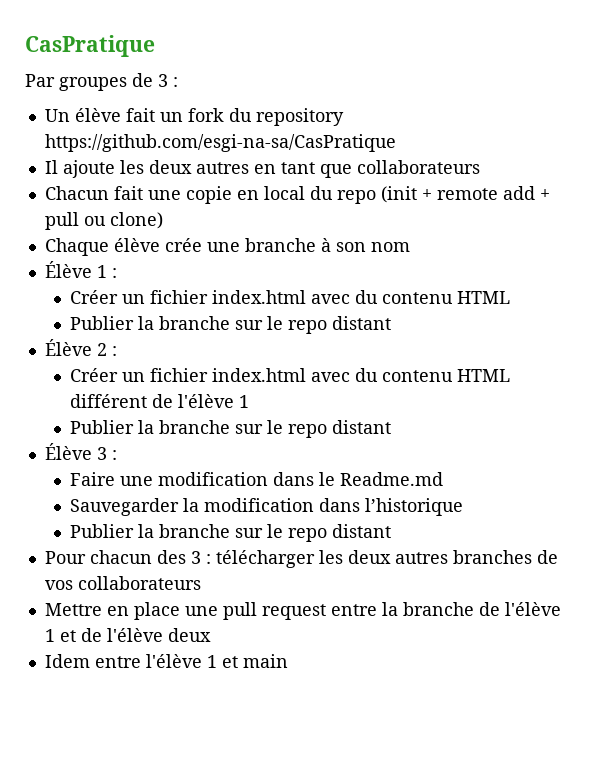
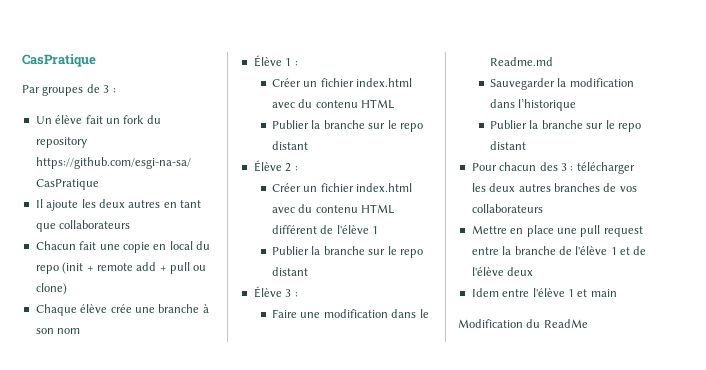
(288, 661) none -> [458,319,588,328] // Modification du ReadMe

